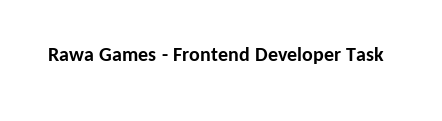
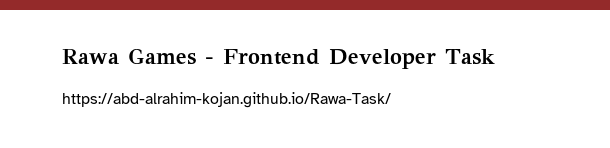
(385, 54) none -> [62,92,391,108] // https://abd-alrahim-kojan.github.io/Rawa-Task/

